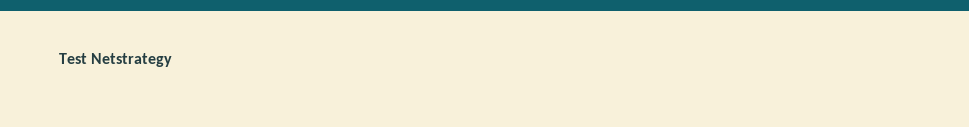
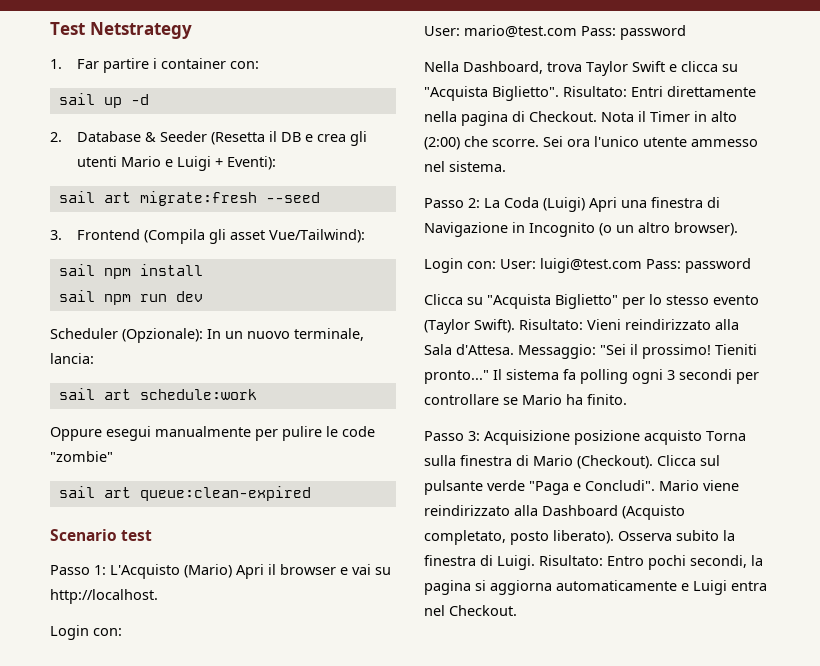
(173, 60) none -> [50,58,260,73] [58,93,149,108] [50,131,368,146] [77,156,277,171] [58,191,320,206] [50,229,366,244] [58,264,203,279] [58,290,203,305] [50,328,364,343] [50,353,94,364] [58,388,257,400] [50,426,375,441] [50,451,113,462] [58,486,311,501] [50,529,153,541] [50,564,391,579] [50,589,158,604] [50,625,122,640] [424,25,686,40] [424,61,738,76] [424,86,756,101] [424,111,737,126] [424,136,758,150] [424,161,506,172] [424,197,720,212] [424,222,738,237] [424,258,751,273] [424,294,759,309] [424,319,739,334] [424,344,757,359] [424,369,759,384] [424,394,627,405] [424,430,746,445] [424,455,720,469] [424,480,739,495] [424,505,685,520] [424,530,735,545] [424,555,763,570] [424,580,767,595] [424,605,517,616] // 1. Far partire i container con: // sail up -d // 2. Database & Seeder (Resetta il DB e crea gli utenti Mario e Luigi + Eventi): // sail art migrate:fresh --seed // 3. Frontend (Compila gli asset Vue/Tailwind): // sail npm install // sail npm run dev // Scheduler (Opzionale): In un nuovo terminale, lancia: // sail art schedule:work // Oppure esegui manualmente per pulire le code "zombie" // sail art queue:clean-expired // Scenario test // Passo 1: L'Acquisto (Mario) Apri il browser e vai su http://localhost. // Login con: // User: mario@test.com Pass: password // Nella Dashboard, trova Taylor Swift e clicca su "Acquista Biglietto". Risultato: Entri direttamente nella pagina di Checkout. Nota il Timer in alto (2:00) che scorre. Sei ora l'unico utente ammesso nel sistema. // Passo 2: La Coda (Luigi) Apri una finestra di Navigazione in Incognito (o un altro browser). // Login con: User: luigi@test.com Pass: password // Clicca su "Acquista Biglietto" per lo stesso evento (Taylor Swift). Risultato: Vieni reindirizzato alla Sala d'Attesa. Messaggio: "Sei il prossimo! Tieniti pronto..." Il sistema fa polling ogni 3 secondi per controllare se Mario ha finito. // Passo 3: Acquisizione posizione acquisto Torna sulla finestra di Mario (Checkout). Clicca sul pulsante verde "Paga e Concludi". Mario viene reindirizzato alla Dashboard (Acquisto completato, posto liberato). Osserva subito la finestra di Luigi. Risultato: Entro pochi secondi, la pagina si aggiorna automaticamente e Luigi entra nel Checkout.

